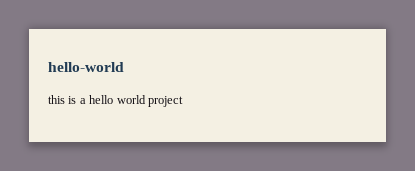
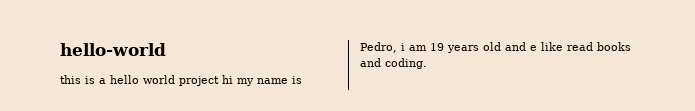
(183, 101) none -> [222,75,302,86] [360,42,631,53] [360,58,427,69] hi my name is Pedro, i am 19 years old and e like read books and coding.

